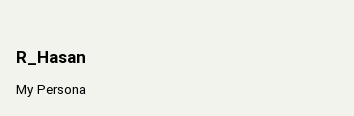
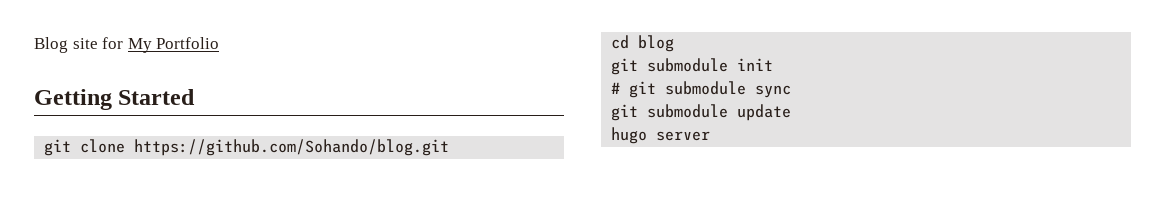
[16,51,86,65] [16,85,86,97] R_Hasan // My Persona -> [34,37,220,53] [34,89,196,110] [44,139,450,156] [611,35,675,52] [611,58,774,75] [611,81,792,98] [611,104,792,121] [611,127,711,144] Blog site for My Portfolio // Getting Started // git clone https://github.com/Sohando/blog.git // cd blog // git submodule init // # git submodule sync // git submodule update // hugo server

